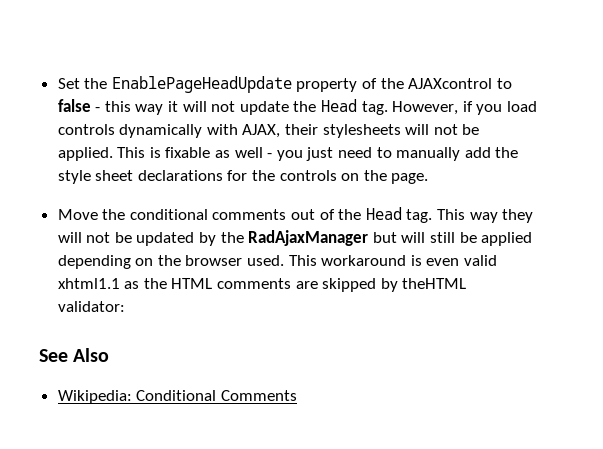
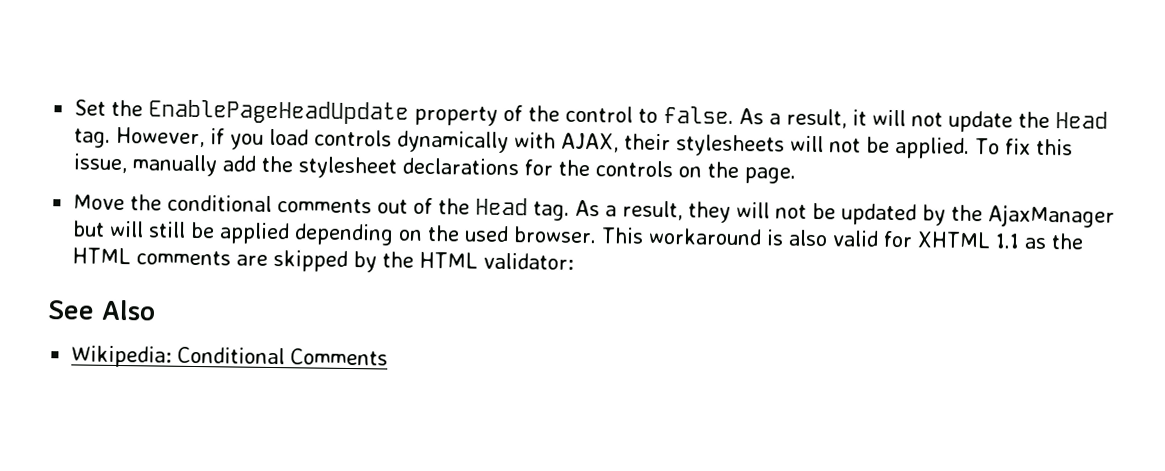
[408,78,512,89] [57,99,164,115] AJAXcontrol to false - this way -> [565,105,848,129] control to false. As a result,
[117,147,392,161] This is fixable as well - you just need to -> [975,138,1074,156] [73,153,129,174] To fix this issue,
[57,170,134,184] style sheet -> [298,156,398,179] stylesheet
[437,209,498,223] This way -> [575,199,684,221] As a result,
[248,230,369,246] RadAjaxManager -> [988,204,1116,228] AjaxManager
[185,255,285,266] browser used. -> [464,225,598,244] used browser.
[426,255,498,266] [57,278,120,289] even valid xhtml1.1 -> [788,229,1021,249] also valid for XHTML 1.1
[402,278,467,289] theHTML -> [382,251,479,269] the HTML

